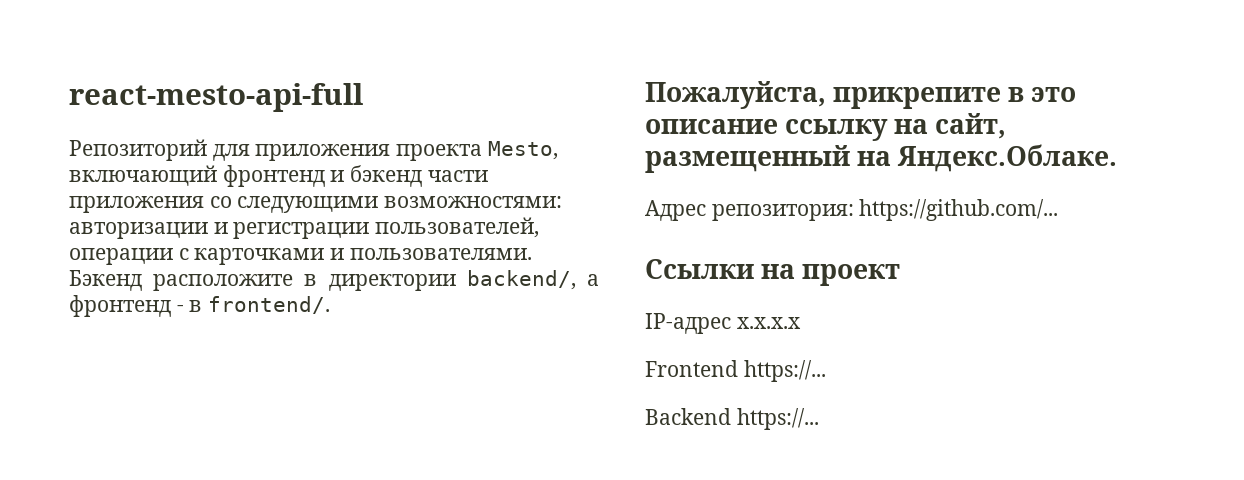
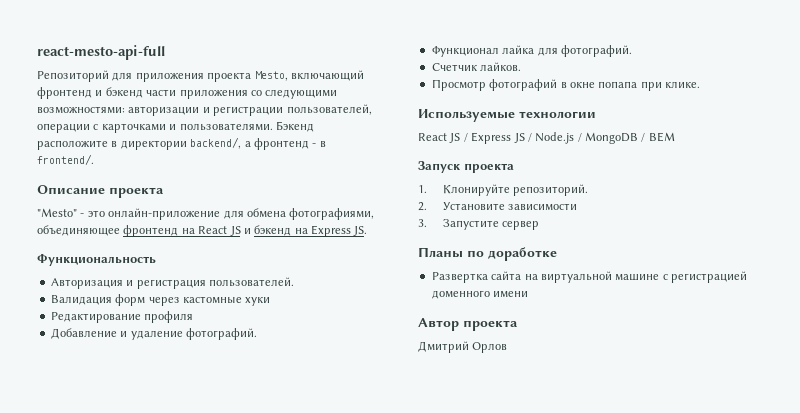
[645,81,1077,109] [645,113,1007,141] [645,144,1118,173] [645,199,1059,221] [645,259,901,286] [645,313,801,334] [645,360,826,382] [645,408,819,430] Пожалуйста, прикрепите в это описание ссылку на сайт, размещенный на Яндекс.Облаке. // Адрес репозитория: https://github.com/... // Ссылки на проект // IP-адрес x.x.x.x // Frontend https://... // Backend https://... -> [37,185,164,198] [37,208,375,220] [37,225,368,237] [37,254,156,266] [50,277,294,289] [50,294,271,306] [50,311,194,323] [50,328,257,340] [431,45,632,57] [431,62,522,72] [431,79,700,91] [418,109,596,122] [418,132,675,144] [418,161,514,173] [418,184,589,196] [418,202,578,211] [418,219,540,230] [418,247,557,261] [431,271,747,283] [431,290,529,299] [418,318,518,331] [418,341,508,353] Описание проекта // "Mesto" - это онлайн-приложение для обмена фотографиями, объединяющее фронтенд на React JS и бэкенд на Express JS. // Функциональность // Авторизация и регистрация пользователей. // Валидация форм через кастомные хуки // Редактирование профиля // Добавление и удаление фотографий. // Функционал лайка для фотографий. // Счетчик лайков. // Просмотр фотографий в окне попапа при клике. // Используемые технологии // React JS / Express JS / Node.js / MongoDB / BEM // Запуск проекта // 1. Клонируйте репозиторий. // 2. Установите зависимости // 3. Запустите сервер // Планы по доработке // Развертка сайта на виртуальной машине с регистрацией доменного имени // Автор проекта // Дмитрий Орлов

